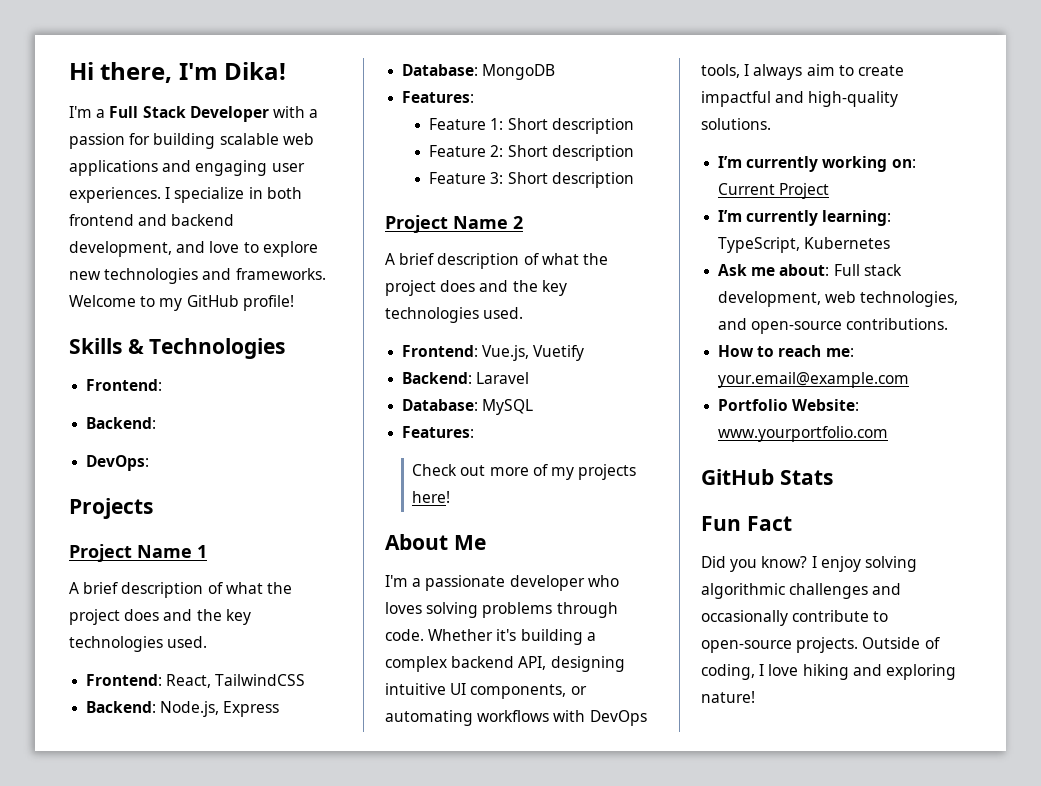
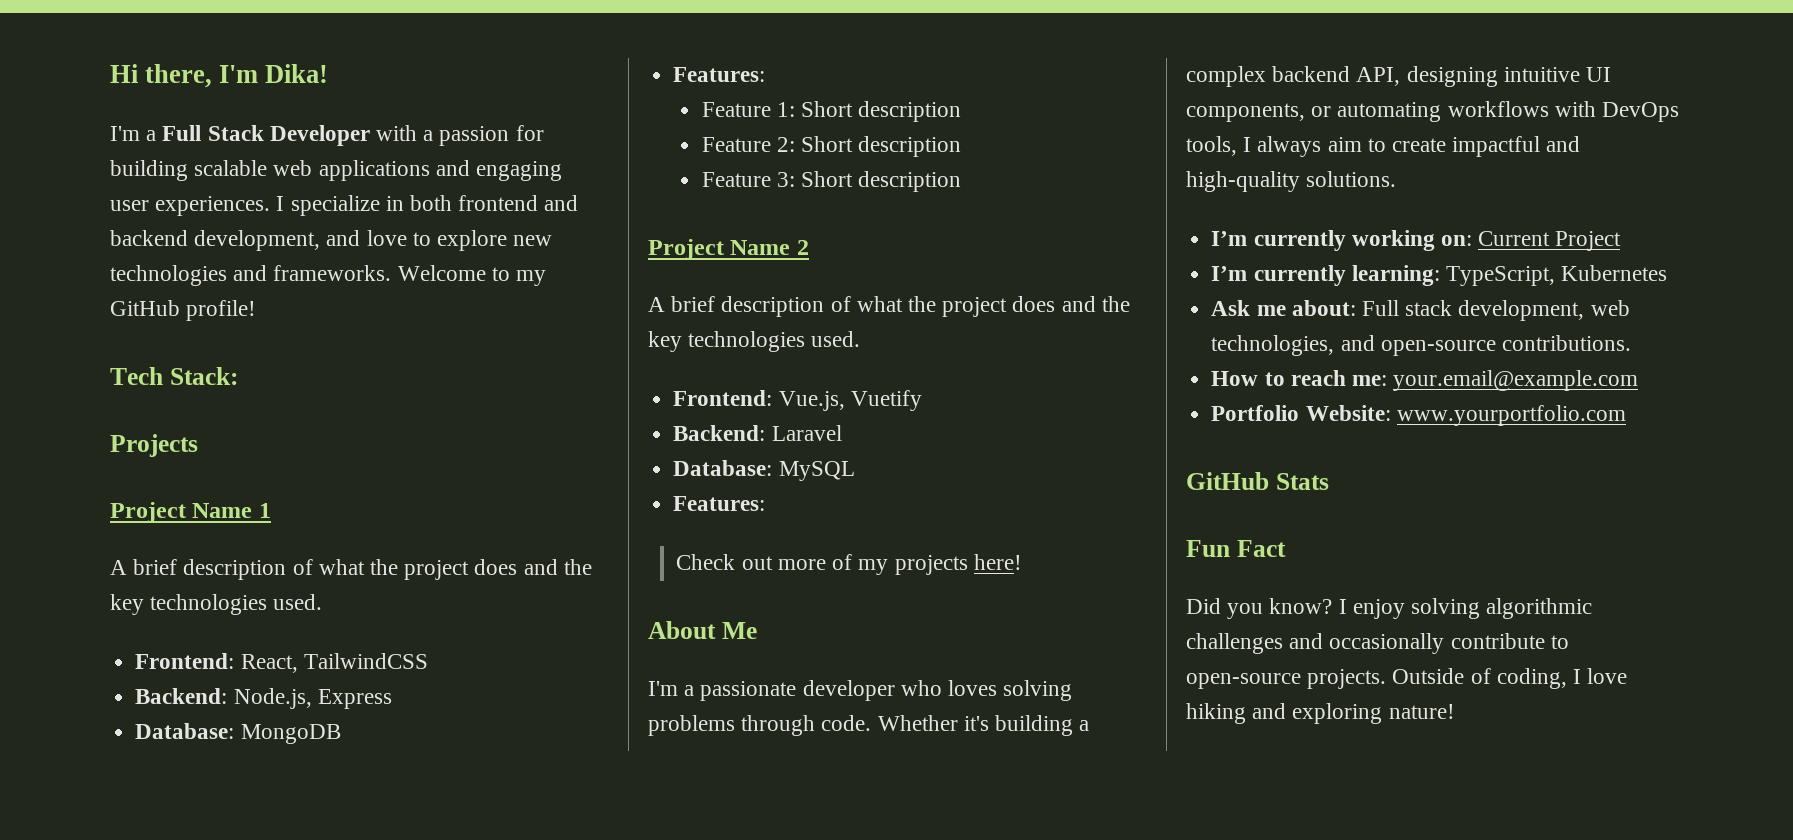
[69,338,286,359] [86,379,163,391] [86,417,157,429] [86,455,150,471] Skills & Technologies // Frontend: // Backend: // DevOps: -> [110,367,238,385] Tech Stack:

